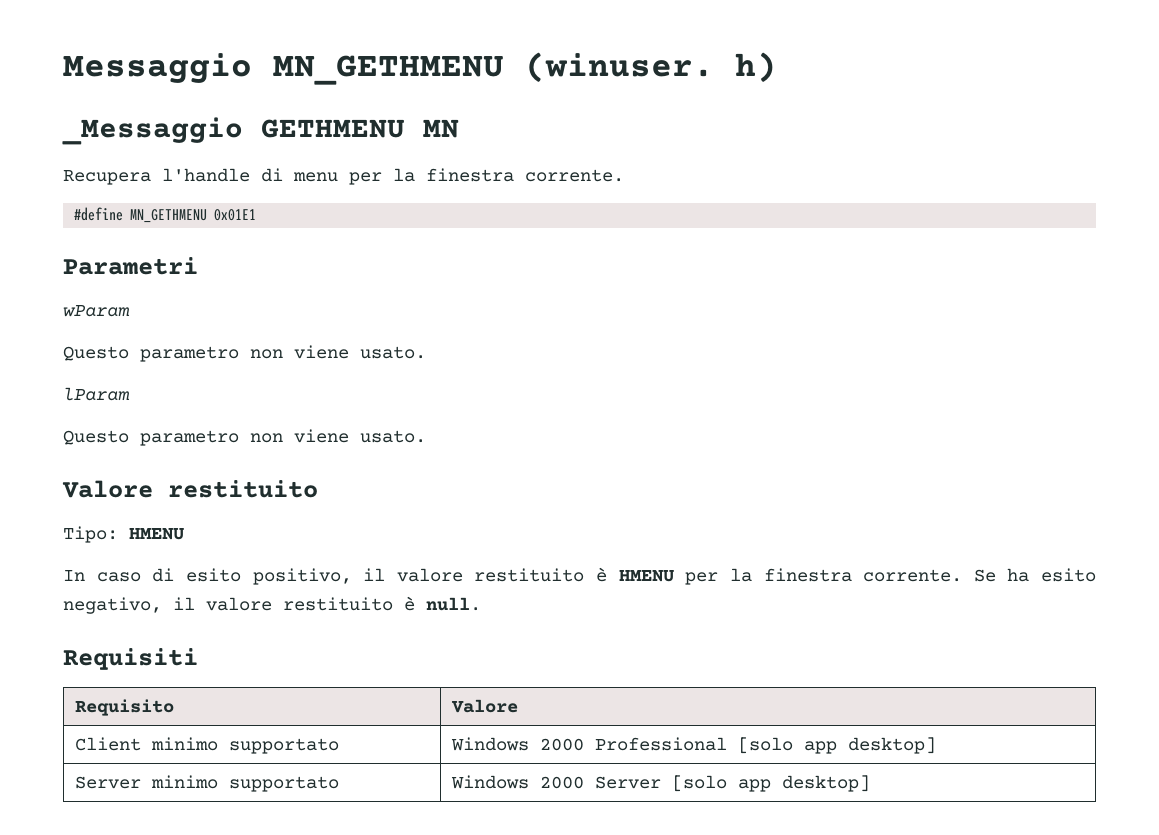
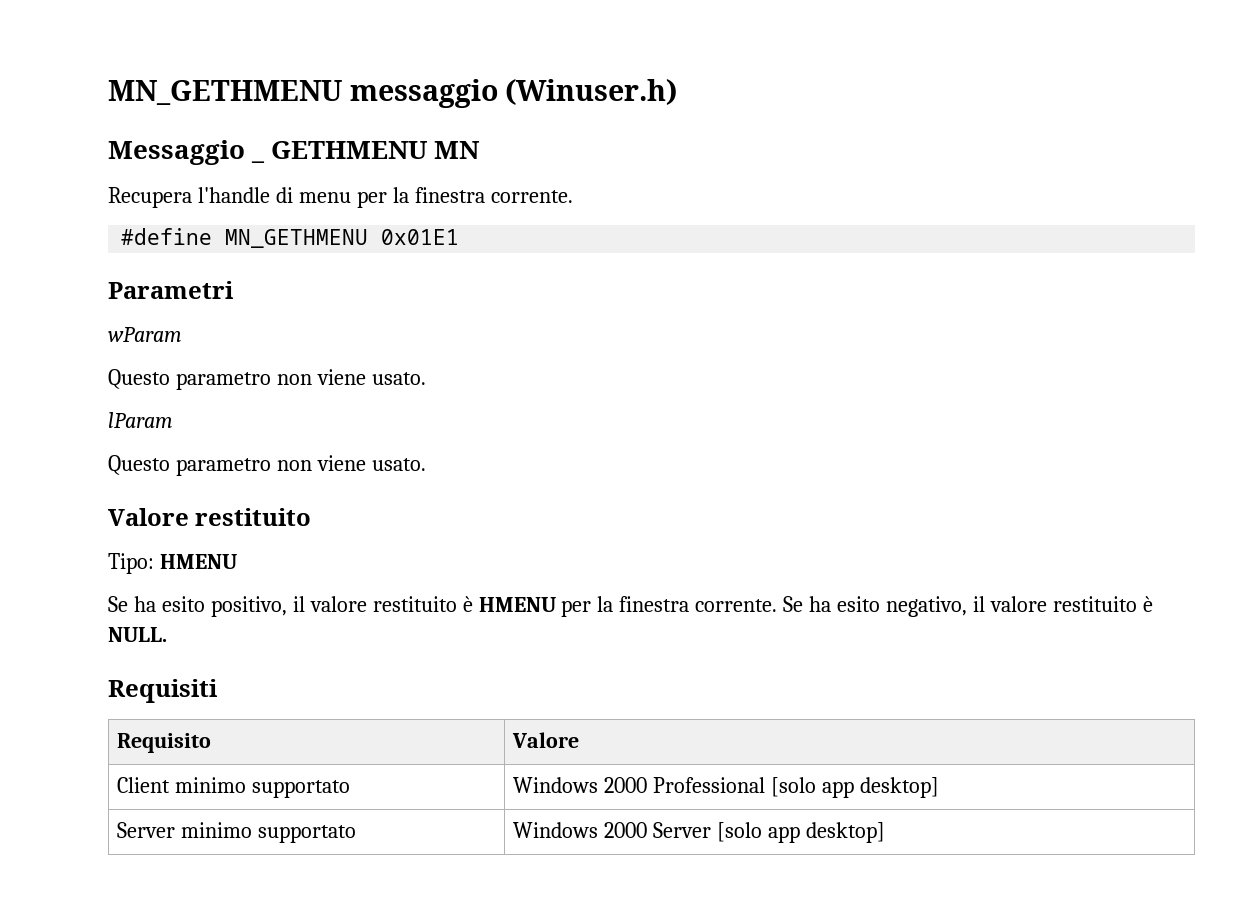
[63,52,777,85] [62,117,243,145] Messaggio MN_GETHMENU (winuser. h) // _Messaggio -> [108,79,678,108] [108,140,266,165] MN_GETHMENU messaggio (Winuser.h) // Messaggio _
[63,568,175,582] In caso di -> [108,596,156,612] Se ha
[426,597,481,611] null. -> [108,627,167,642] NULL.

